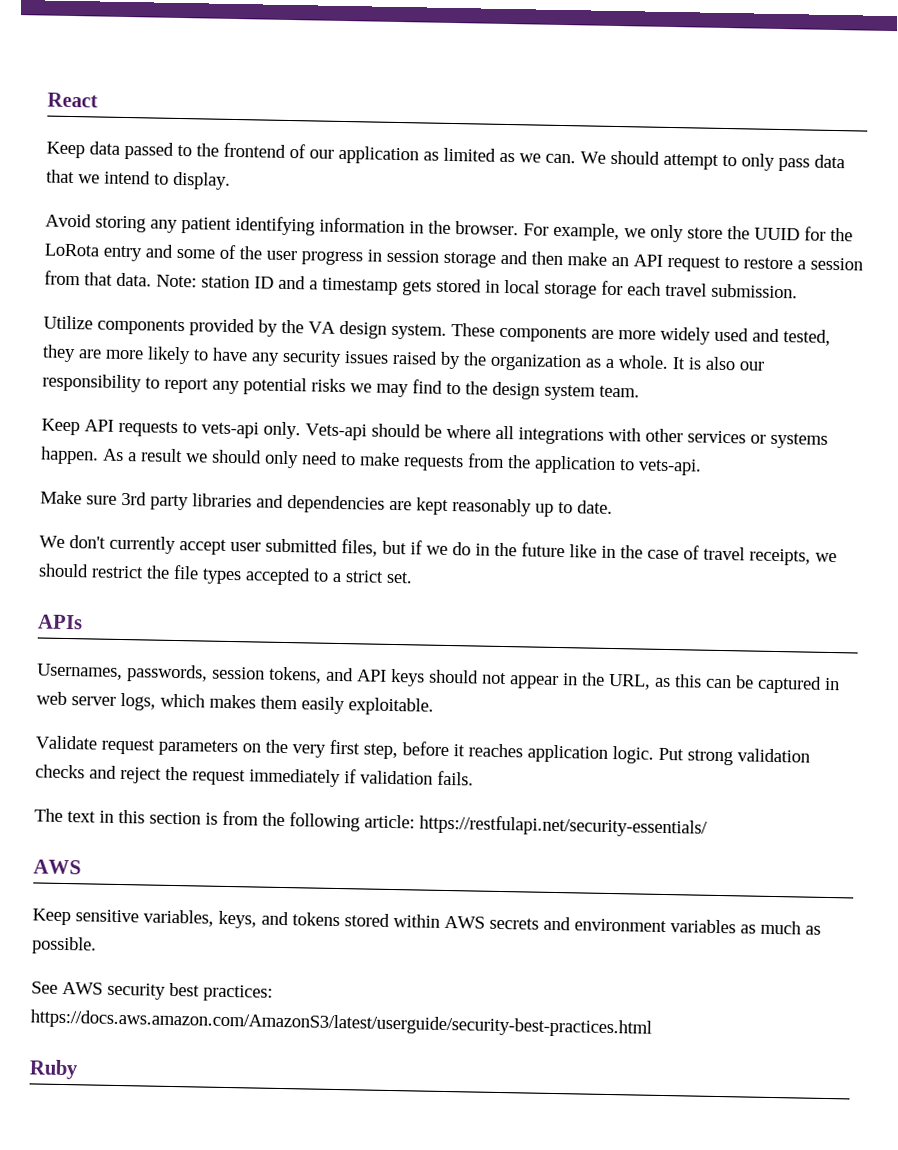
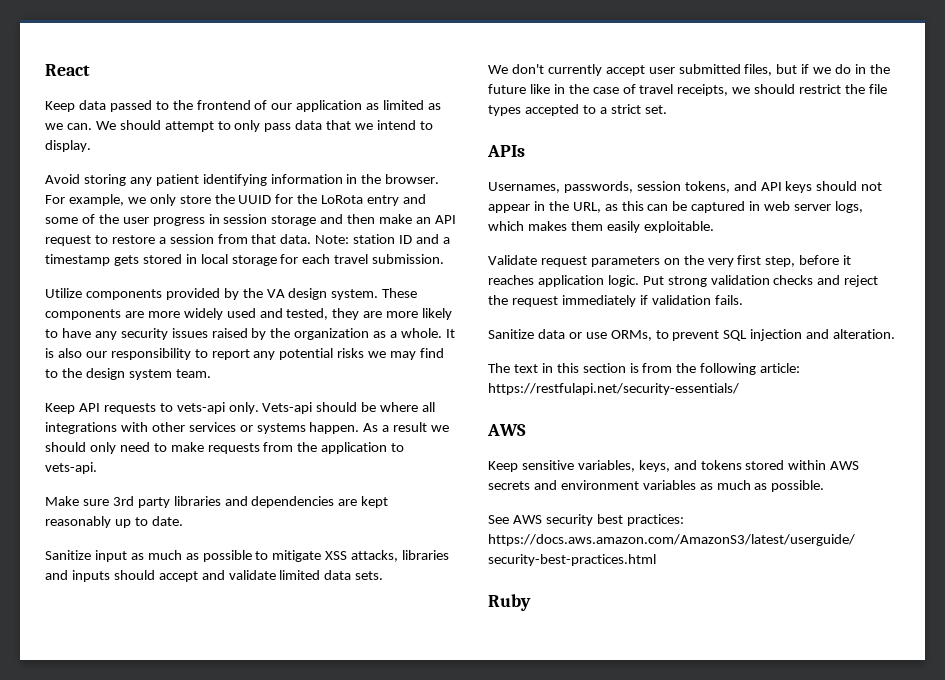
(613, 507) none -> [45,550,450,562] [45,570,384,582] // Sanitize input as much as possible to mitigate XSS attacks, libraries and inputs should accept and validate limited data sets.
(474, 778) none -> [488,329,896,341] // Sanitize data or use ORMs, to prevent SQL injection and alteration.

